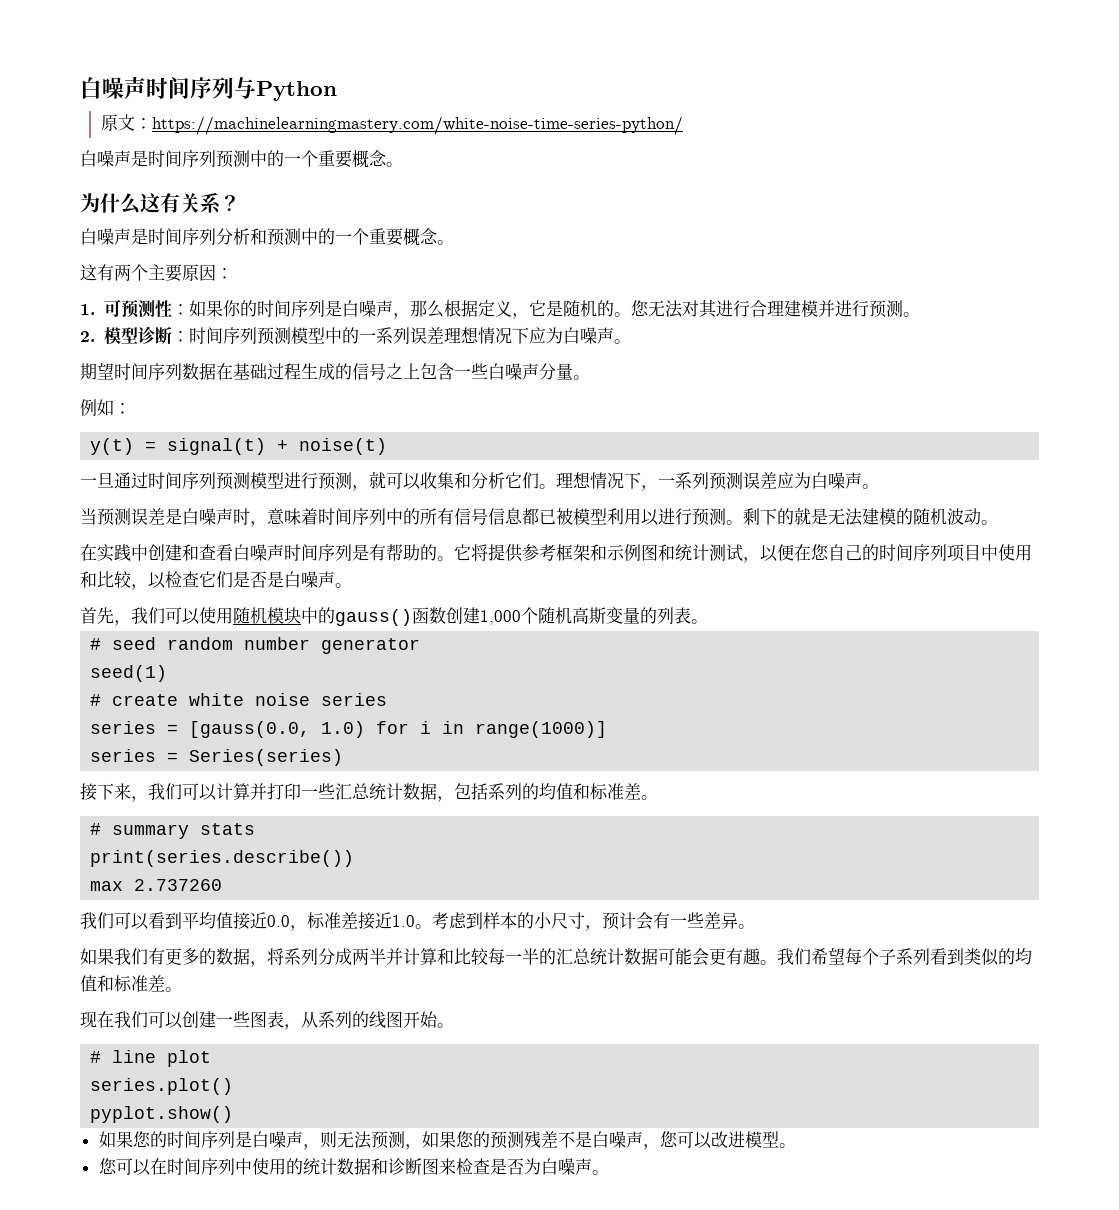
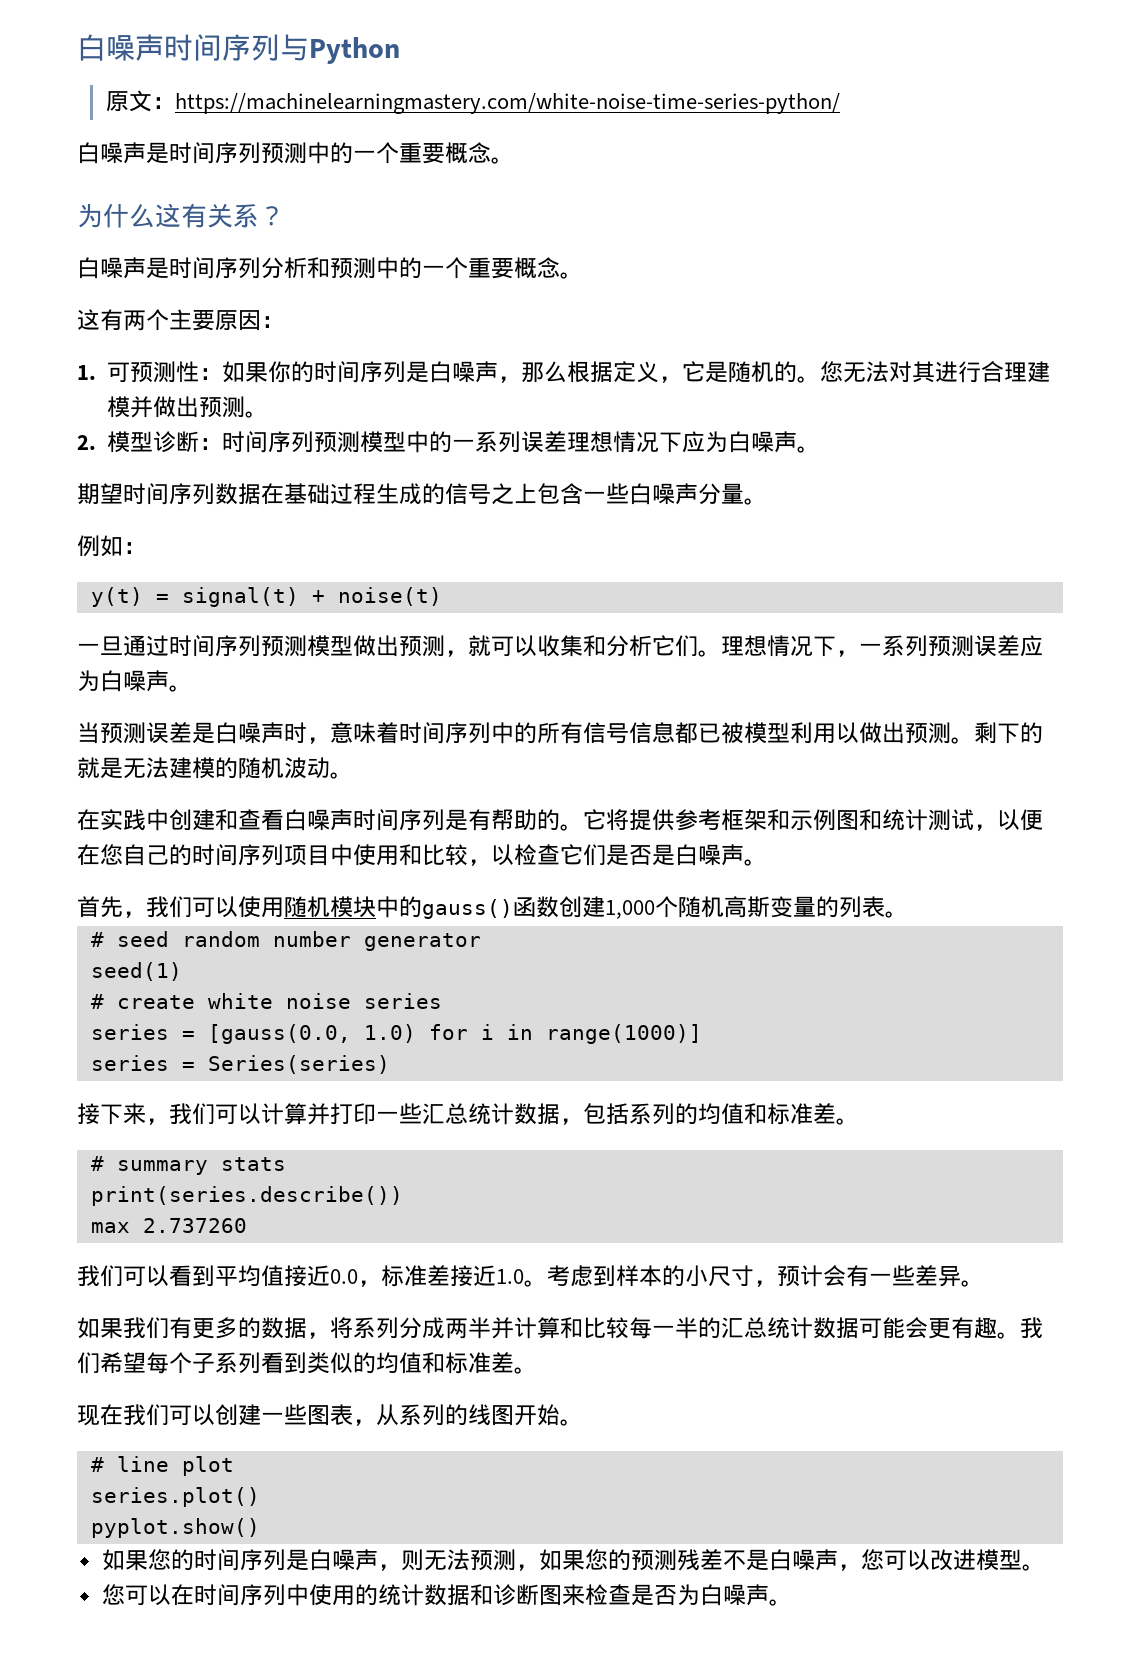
[834,300,869,317] 进行 -> [153,396,200,418] 做出
[284,472,318,489] 进行 -> [353,635,399,657] 做出
[658,508,692,525] 进行 -> [859,722,905,744] 做出

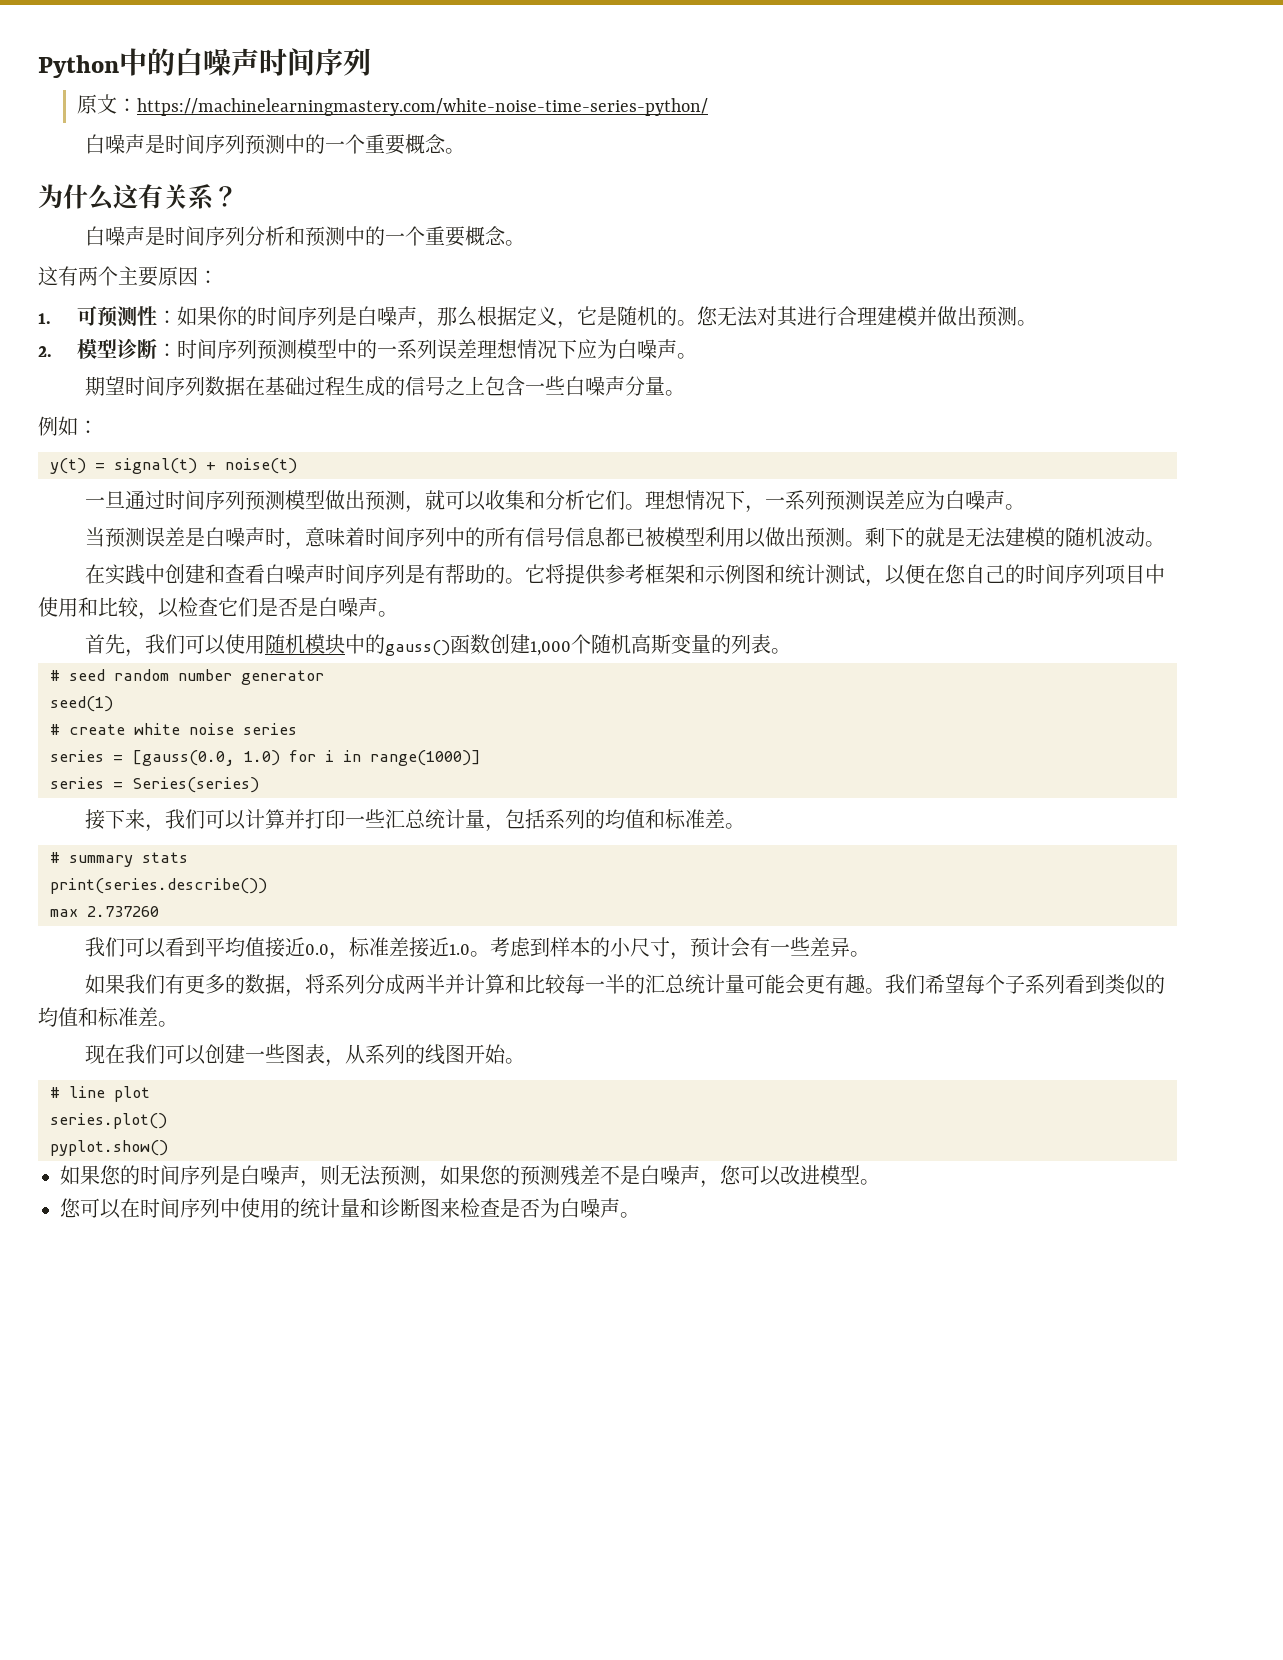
[77,34,400,64] 白噪声时间序列与Python -> [38,48,371,78] Python中的白噪声时间序列
[514,1103,560,1125] 数据 -> [464,809,485,828] 量
[813,1317,859,1339] 数据 -> [724,974,745,993] 量
[423,1584,470,1606] 数据 -> [340,1198,360,1217] 量

